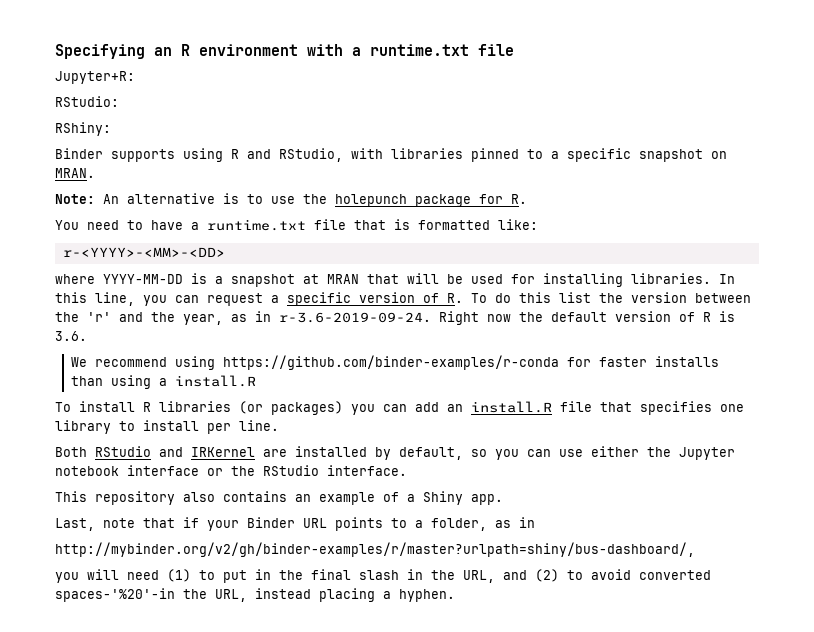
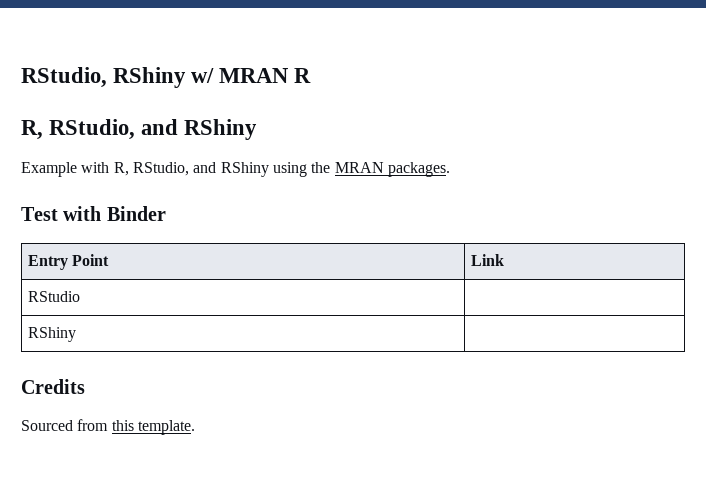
[55,44,514,59] [55,71,135,84] [55,96,119,107] [55,122,111,136] [55,148,727,162] [55,168,95,178] [55,193,527,207] [55,219,538,231] [62,247,225,257] [55,273,735,287] [55,292,751,306] [55,311,735,325] [55,331,87,341] [71,355,720,370] [71,375,257,389] [55,401,744,415] [55,420,279,434] [55,446,735,460] [55,465,407,476] [55,491,503,505] [55,517,535,531] [55,542,695,557] [55,569,711,583] [55,588,455,602] Specifying an R environment with a runtime.txt file // Jupyter+R: // RStudio: // RShiny: // Binder supports using R and RStudio, with libraries pinned to a specific snapshot on MRAN. // Note: An alternative is to use the holepunch package for R. // You need to have a runtime.txt file that is formatted like: // r-<YYYY>-<MM>-<DD> // where YYYY-MM-DD is a snapshot at MRAN that will be used for installing libraries. In this line, you can request a specific version of R. To do this list the version between the 'r' and the year, as in r-3.6-2019-09-24. Right now the default version of R is 3.6. // We recommend using https://github.com/binder-examples/r-conda for faster installs than using a install.R // To install R libraries (or packages) you can add an install.R file that specifies one library to install per line. // Both RStudio and IRKernel are installed by default, so you can use either the Jupyter notebook interface or the RStudio interface. // This repository also contains an example of a Shiny app. // Last, note that if your Binder URL points to a folder, as in // http://mybinder.org/v2/gh/binder-examples/r/master?urlpath=shiny/bus-dashboard/, // you will need (1) to put in the final slash in the URL, and (2) to avoid converted spaces-'%20'-in the URL, instead placing a hyphen. -> [21,67,312,88] [21,119,258,140] [21,162,450,177] [21,206,166,221] [27,254,109,270] [470,254,504,266] [27,291,80,302] [27,327,76,342] [21,379,85,394] [21,419,195,435] RStudio, RShiny w/ MRAN R // R, RStudio, and RShiny // Example with R, RStudio, and RShiny using the MRAN packages. // Test with Binder // Entry Point | Link // RStudio | // RShiny | // Credits // Sourced from this template.

